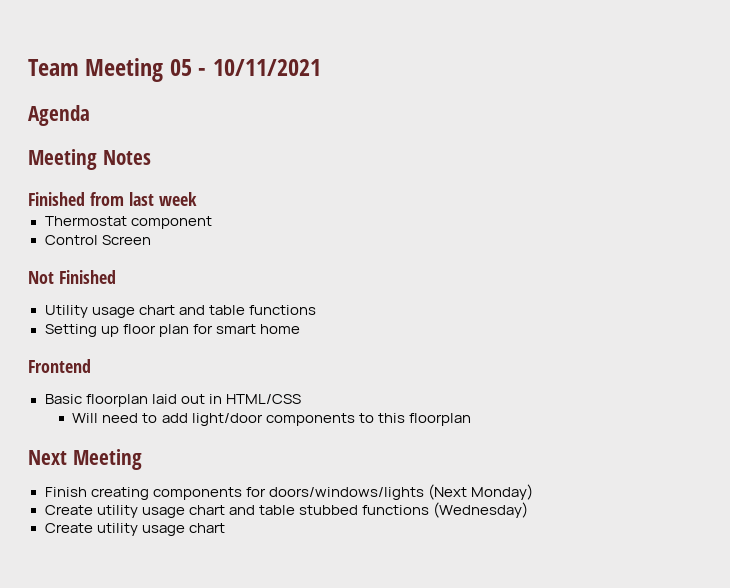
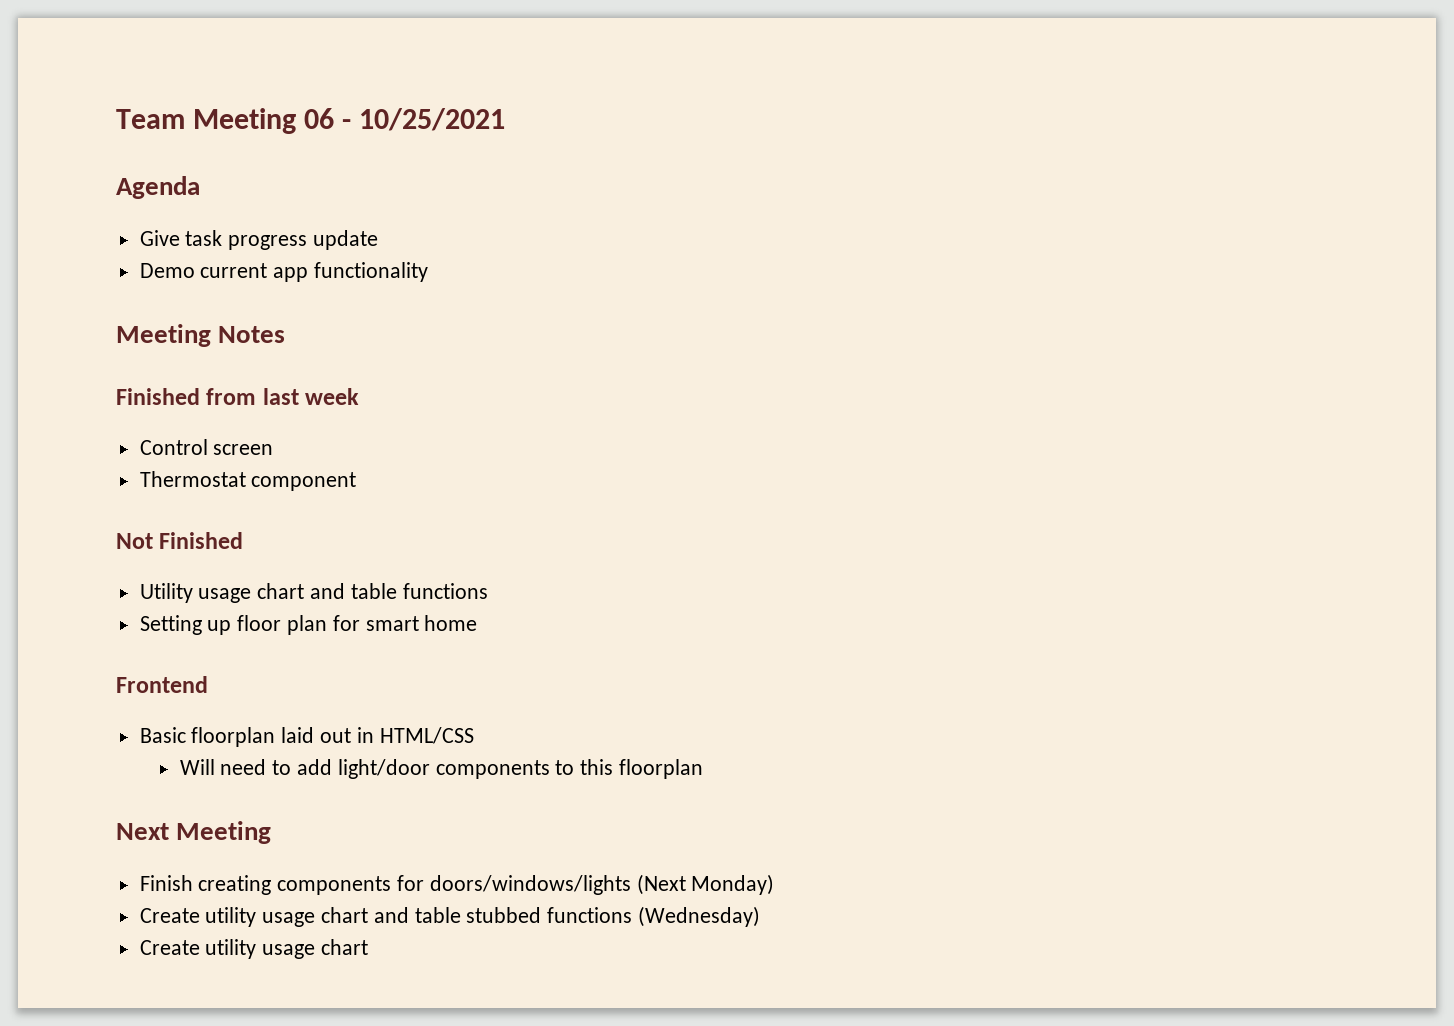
[169,59,321,76] [28,105,90,126] 05 - 10/11/2021 // Agenda -> [304,108,506,131] [116,176,200,199] [139,230,379,250] [139,262,429,282] 06 - 10/25/2021 // Agenda // Give task progress update // Demo current app functionality
(197, 199) none -> [139,439,274,455] // Control screen
[44,235,151,245] // Control Screen -> (357, 481) none

